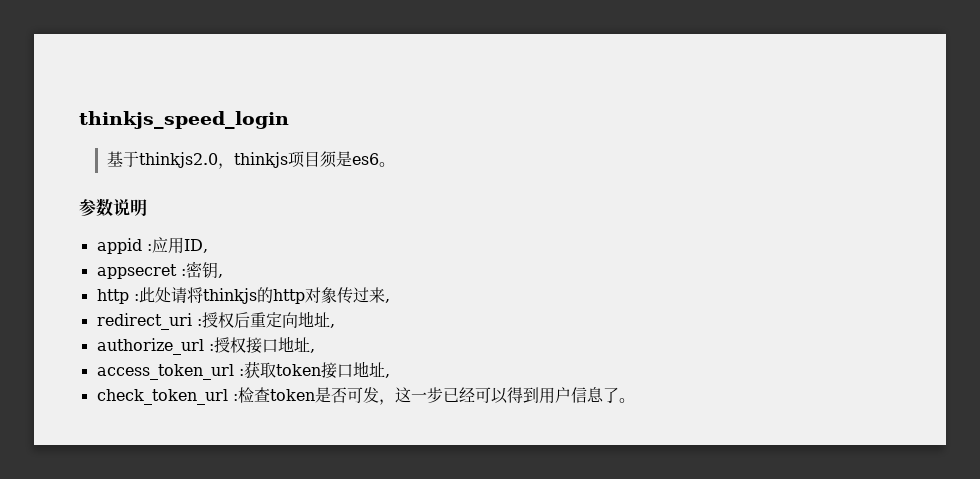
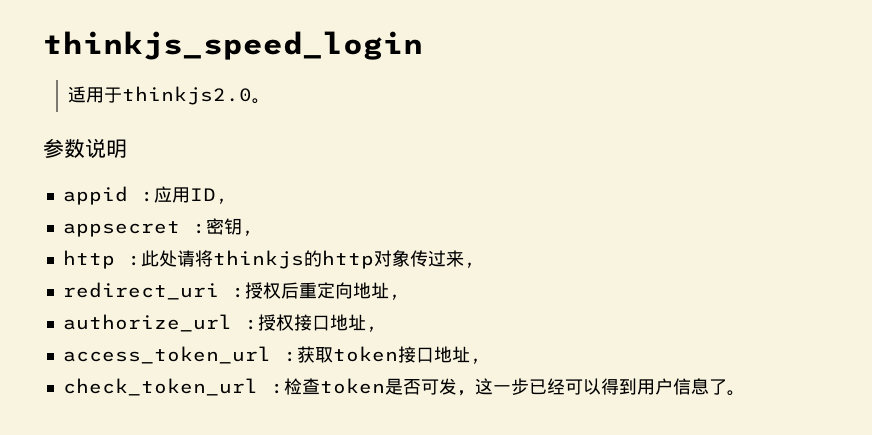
[106,151,379,169] 基于thinkjs2.0，thinkjs项目须是es6 -> [68,86,253,105] 适用于thinkjs2.0

